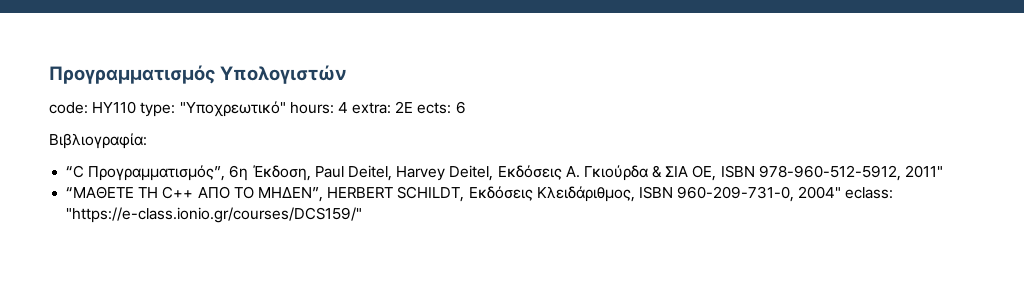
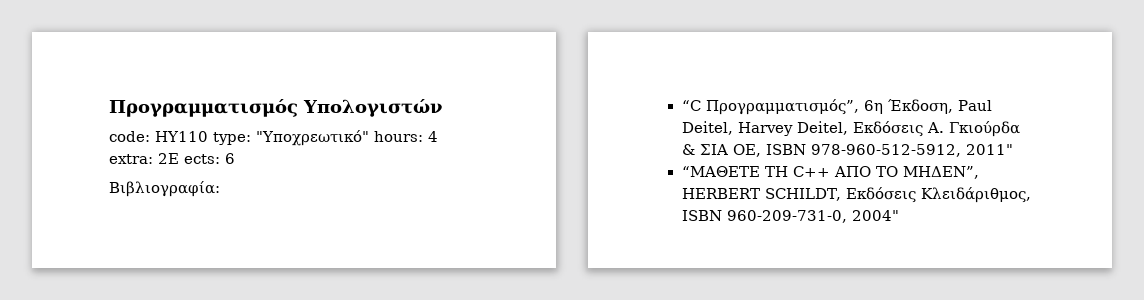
[845,187,894,199] [66,207,363,223] eclass: "https://e-class.ionio.gr/courses/DCS159/" -> (899, 215) none

